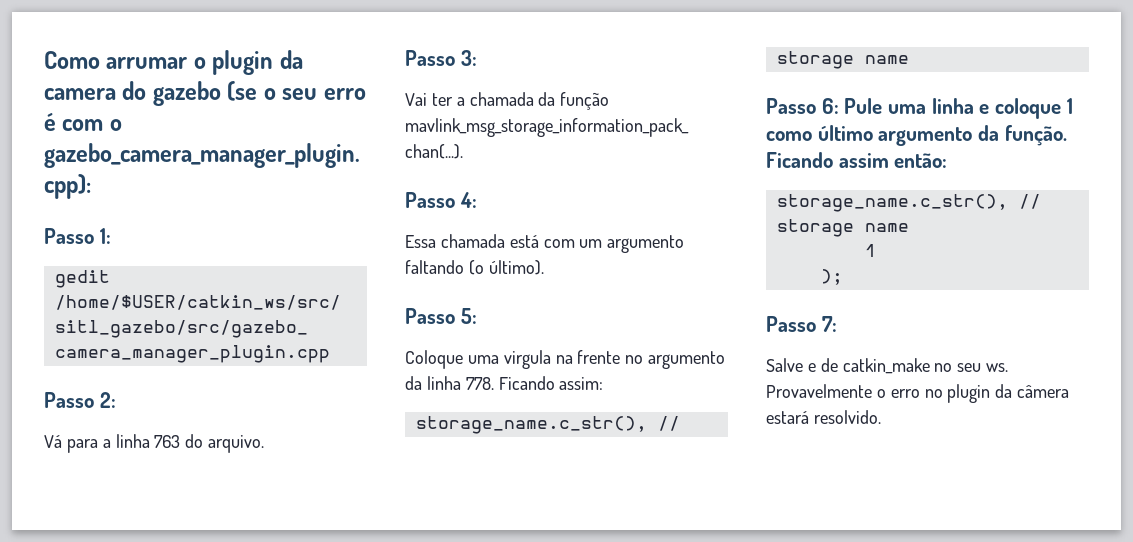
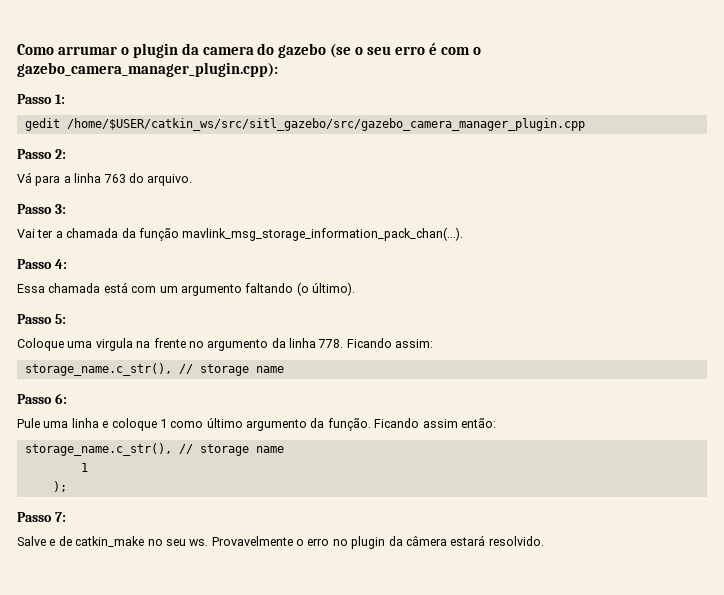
(839, 106) none -> (67, 398) //

